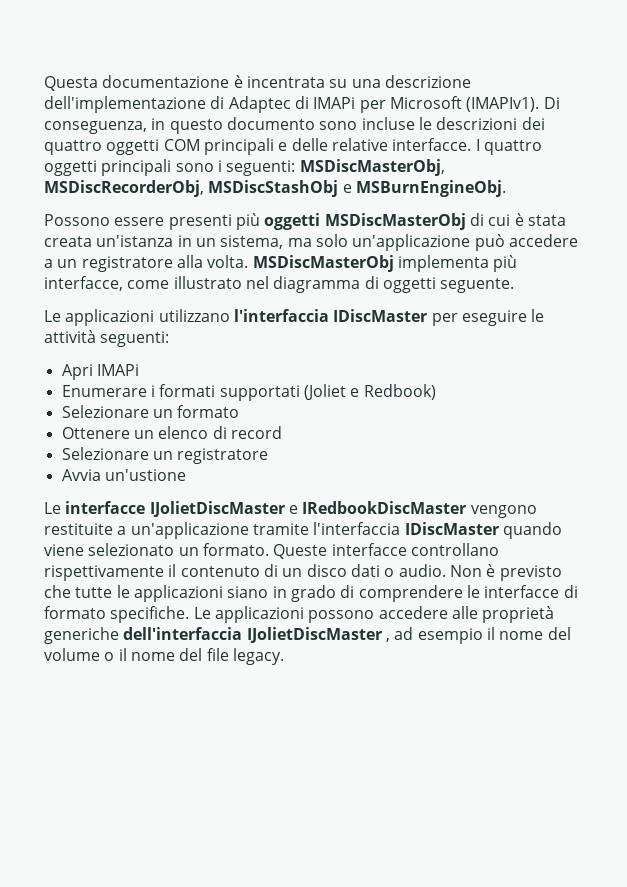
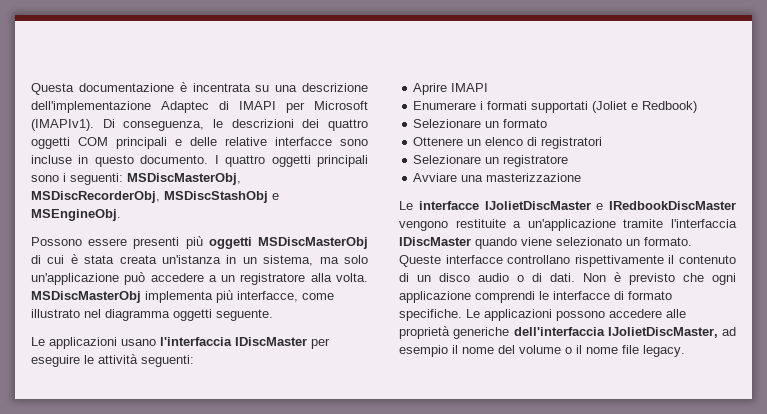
[210,96,225,109] di -> (151, 107) none
[313,97,356,109] IMAPi -> [239,101,276,110] IMAPI
[151,117,415,134] in questo documento sono incluse -> (205, 126) none
[392,138,472,151] interfacce. -> [275,137,368,146] [31,155,209,167] interfacce sono incluse in questo documento.
[355,180,506,197] MSBurnEngineObj. -> [31,209,121,221] MSEngineObj.
[364,276,379,289] di -> (170, 315) none
[158,309,230,322] utilizzano -> [121,339,156,346] usano
[61,364,139,380] Apri IMAPi -> [413,83,489,95] Aprire IMAPI
[230,426,282,439] record -> [541,137,603,149] registratori
[61,469,186,481] Avvia un'ustione -> [413,173,582,182] Avviare una masterizzazione
[350,564,562,581] [44,585,463,602] dati o audio. Non è previsto che tutte le applicazioni siano in grado di comprendere -> [478,272,736,285] [399,291,535,303] audio o di dati. Non è previsto che ogni applicazione comprendi
[246,627,390,643] IJolietDiscMaster , -> [607,327,718,338] IJolietDiscMaster,
[179,648,203,661] del -> (618, 350) none

